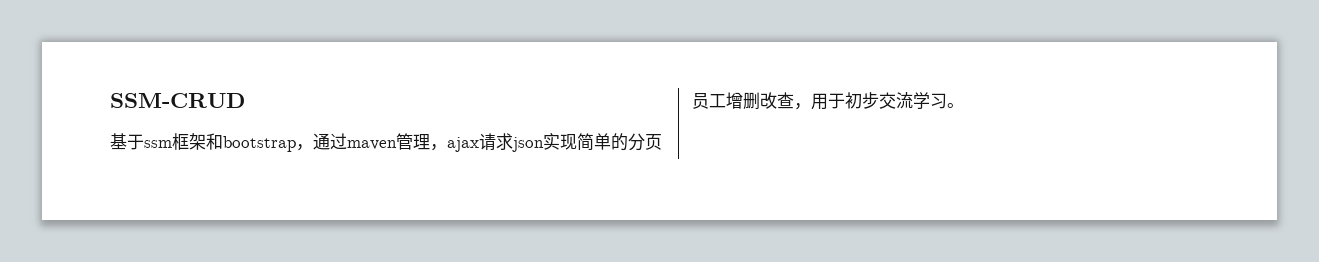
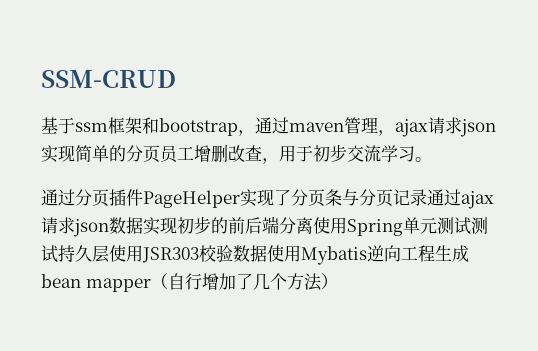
(964, 105) none -> [41,189,494,209] [41,216,488,237] [41,245,469,265] [41,273,338,292] // 通过分页插件PageHelper实现了分页条与分页记录通过ajax请求json数据实现初步的前后端分离使用Spring单元测试测试持久层使用JSR303校验数据使用Mybatis逆向工程生成bean mapper（自行增加了几个方法）

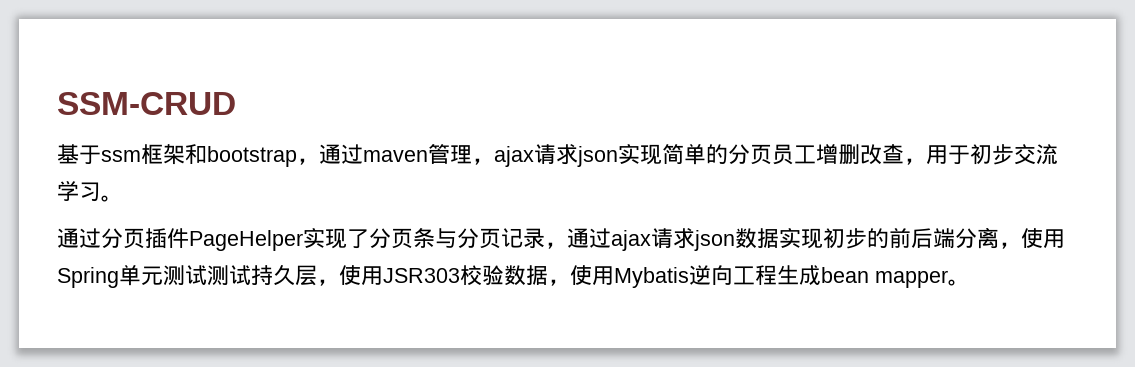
(427, 197) none -> [545,242,567,249] ，
(313, 225) none -> [999,242,1021,249] ，
(109, 254) none -> [317,279,339,286] ，
(267, 253) none -> [548,279,570,286] ，
[150,273,338,291] （自行增加了几个方法） -> [948,279,970,286] 。

